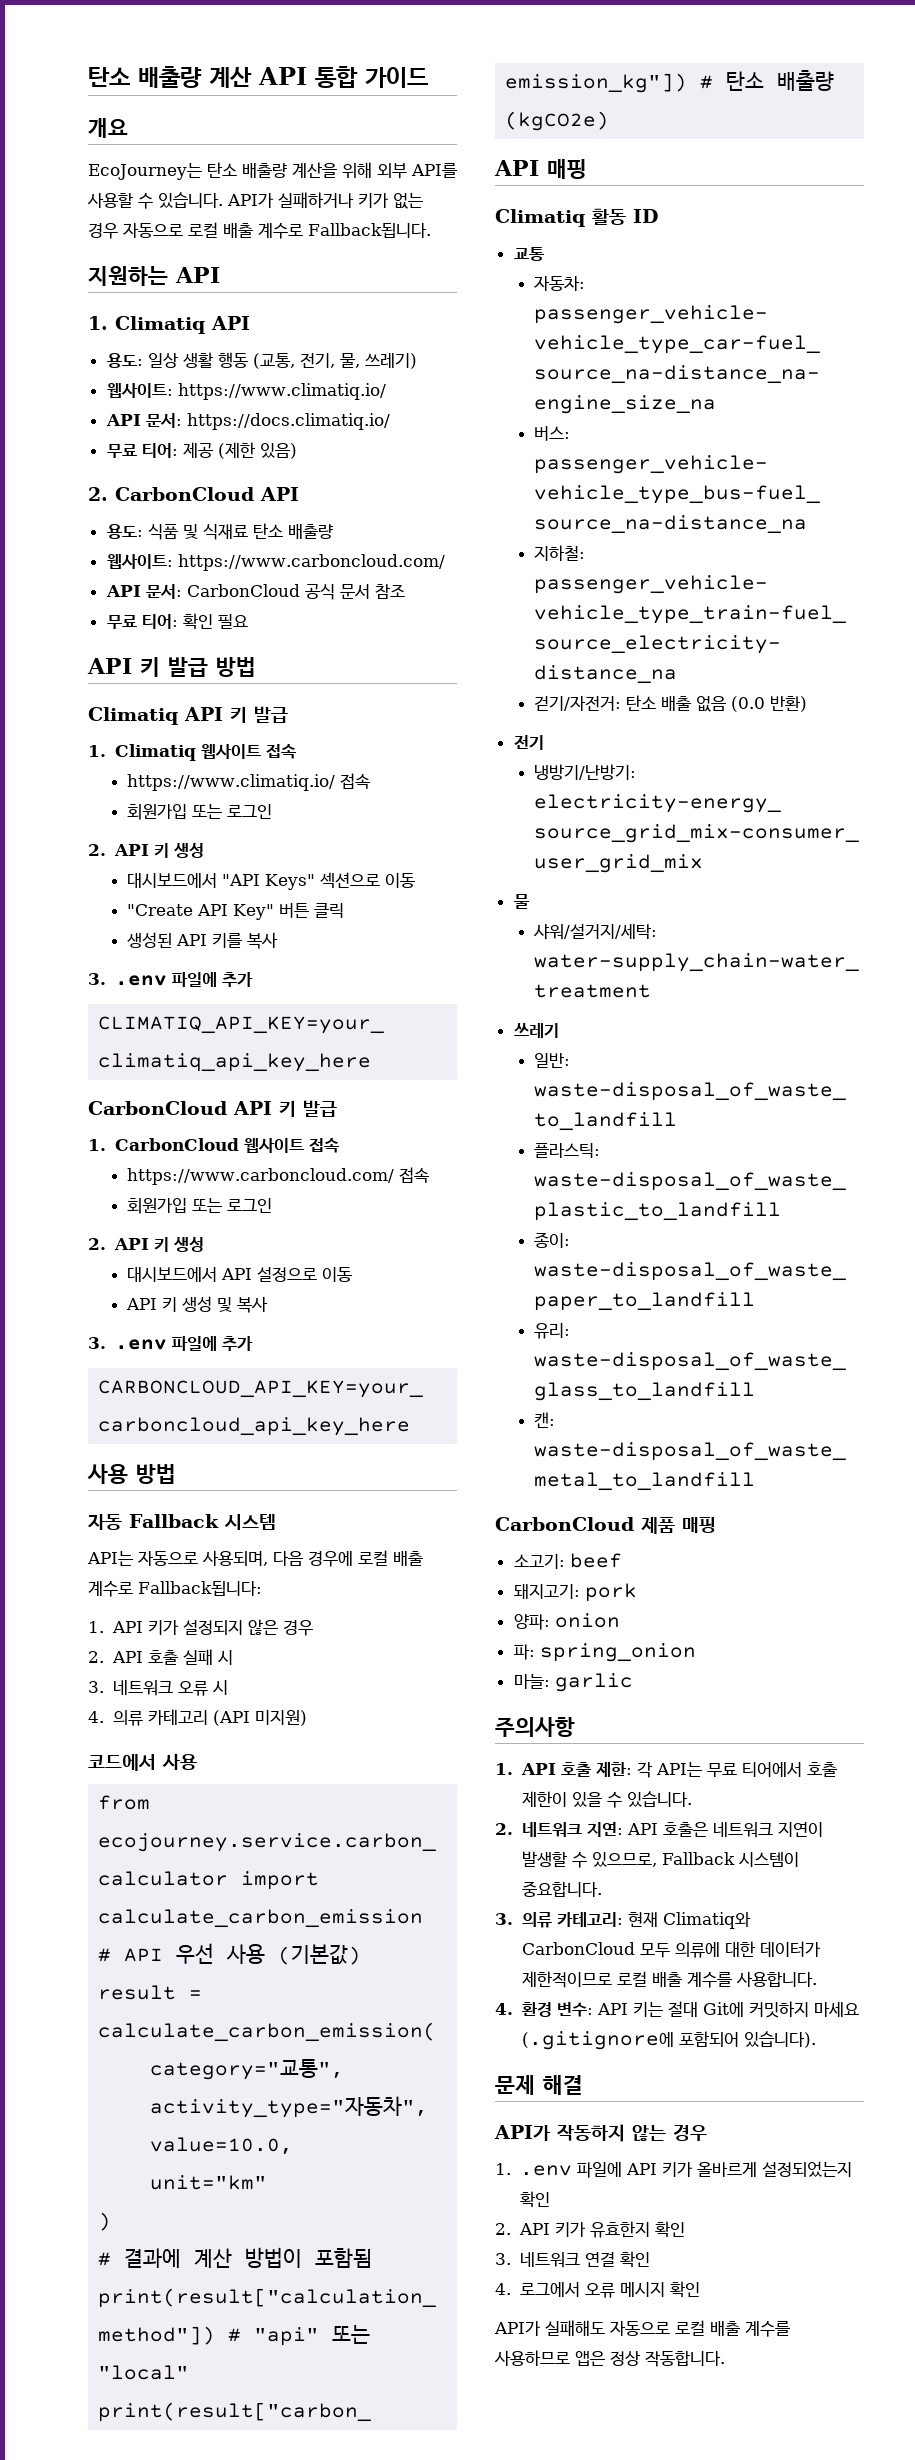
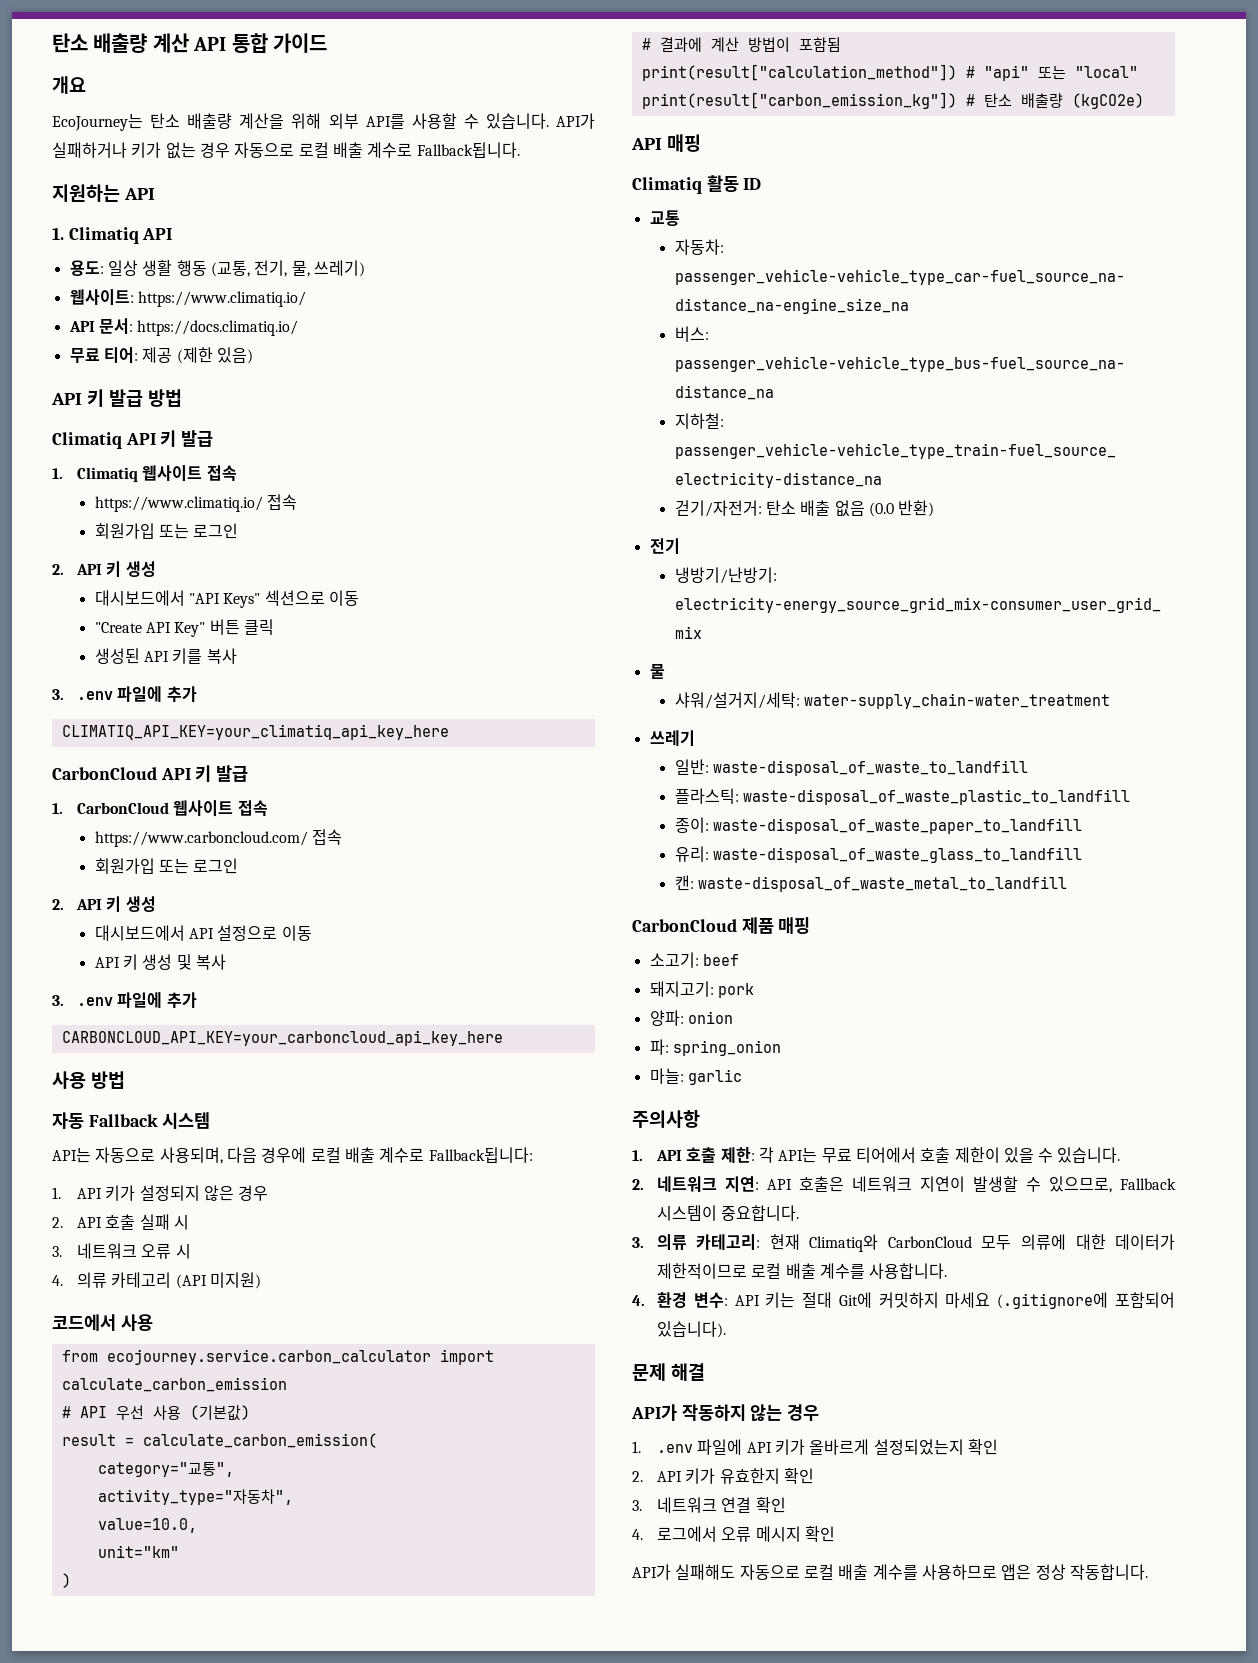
[88,487,299,501] [106,523,333,540] [106,554,445,571] [105,584,405,600] [106,613,248,630] // 2. CarbonCloud API // 용도: 식품 및 식재료 탄소 배출량 // 웹사이트: https://www.carboncloud.com/ // API 문서: CarbonCloud 공식 문서 참조 // 무료 티어: 확인 필요 -> (253, 355) none

